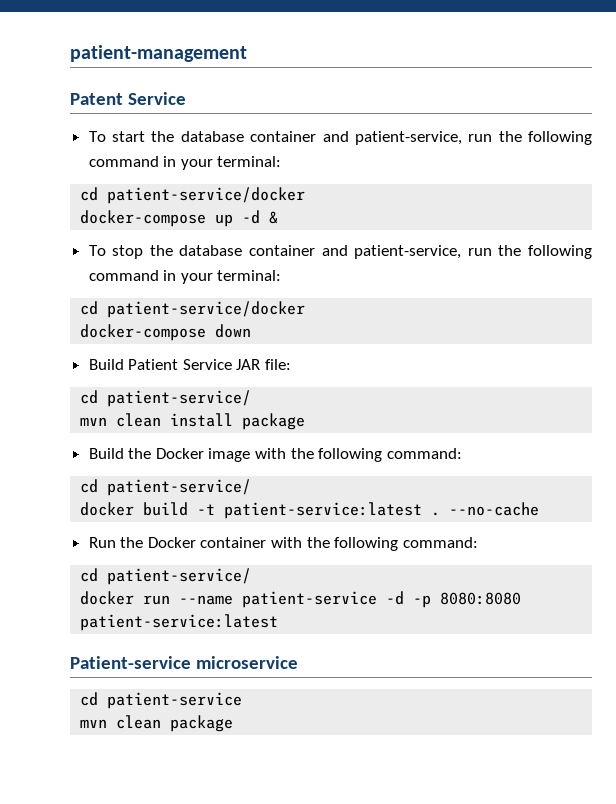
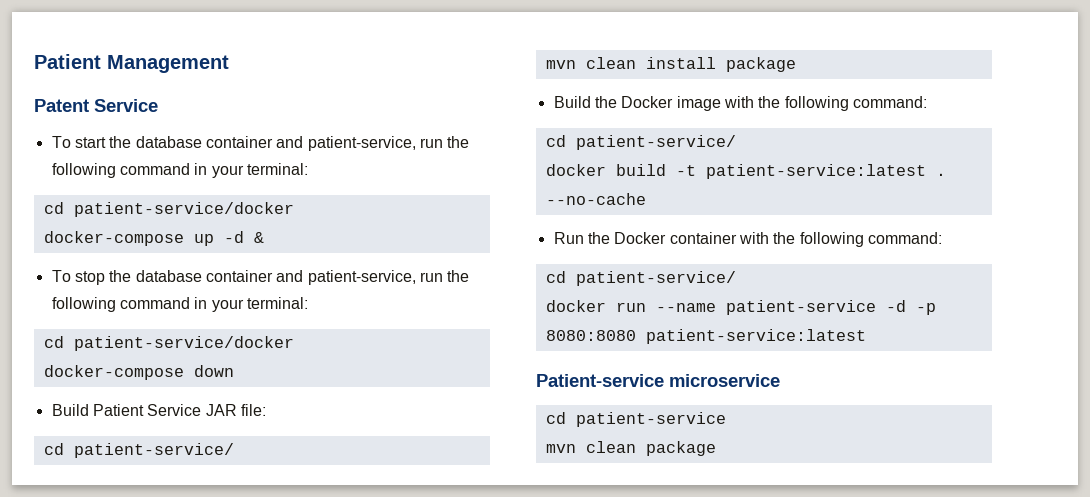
[70,45,247,62] patient-management -> [34,54,229,73] Patient Management

